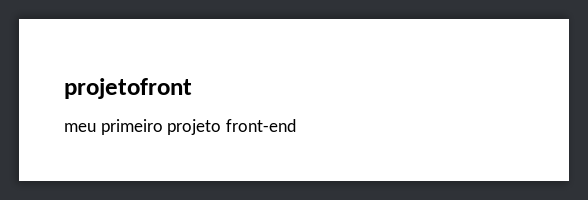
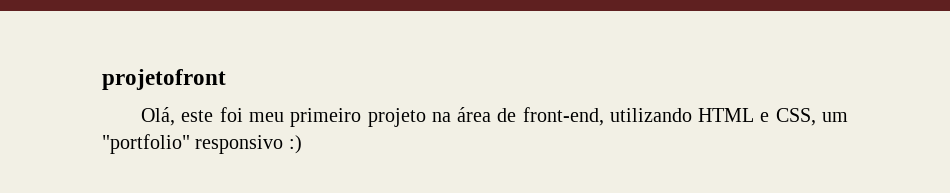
[64,119,297,135] meu primeiro projeto front-end -> [141,107,849,127] [102,134,302,154] Olá, este foi meu primeiro projeto na área de front-end, utilizando HTML e CSS, um "portfolio" responsivo :)

